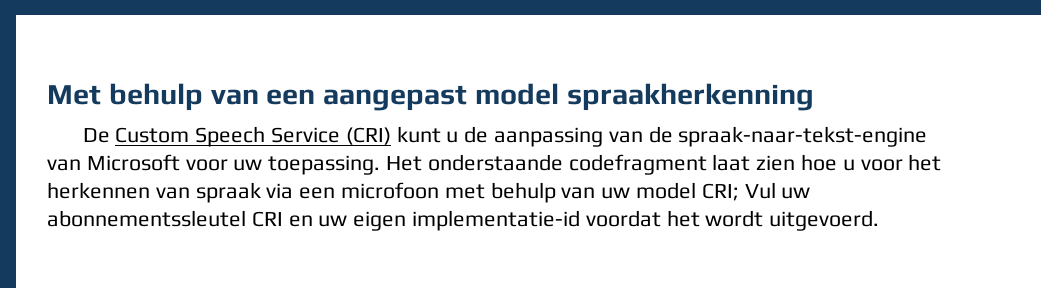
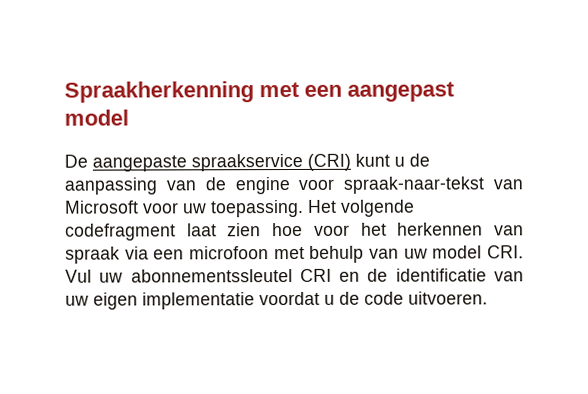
[47,83,259,111] Met behulp van -> [64,81,300,103] Spraakherkenning met
[566,83,814,111] spraakherkenning -> (129, 117) none
[115,126,340,147] Custom Speech Service -> [92,153,303,172] aangepaste spraakservice
[678,126,928,147] spraak-naar-tekst-engine -> [234,176,485,195] engine voor spraak-naar-tekst
[427,154,563,171] onderstaande -> [341,199,415,217] volgende
[842,159,855,171] u -> (304, 229) none
[701,183,739,201] CRI; -> [487,245,524,259] CRI.
[318,210,880,231] uw eigen implementatie-id voordat het wordt uitgevoerd. -> [367,268,524,282] [65,291,488,310] de identificatie van uw eigen implementatie voordat u de code uitvoeren.

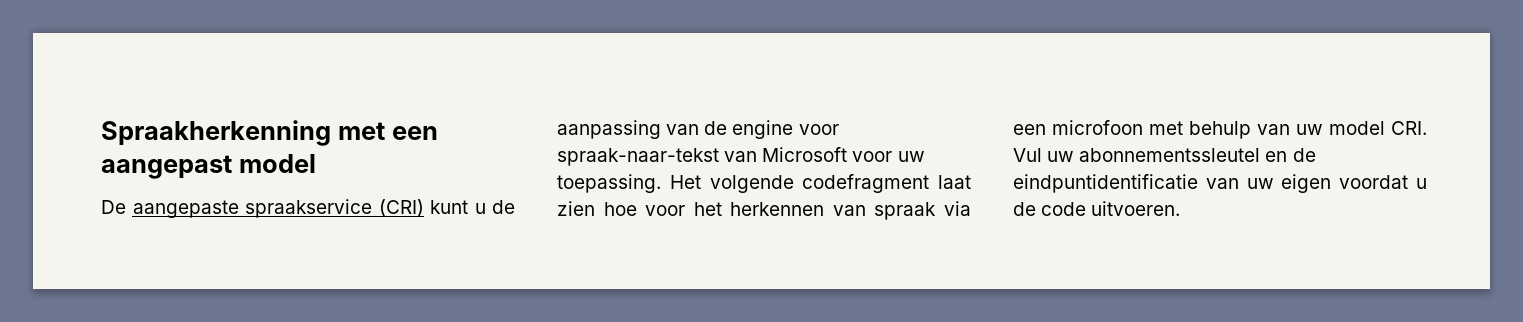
[299,268,332,282] CRI -> (1261, 155) none
[395,268,487,282] identificatie -> [1013,174,1198,193] eindpuntidentificatie
[142,292,255,310] implementatie -> (1332, 183) none

